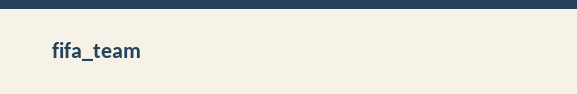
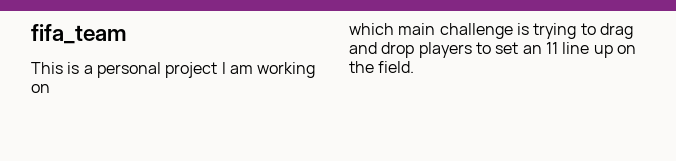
(141, 51) none -> [31,62,316,78] [31,84,50,93] [349,23,633,39] [349,42,636,58] [349,61,415,73] // This is a personal project I am working on // which main challenge is trying to drag and drop players to set an 11 line up on the field.

